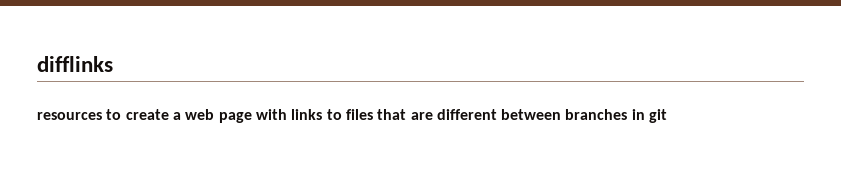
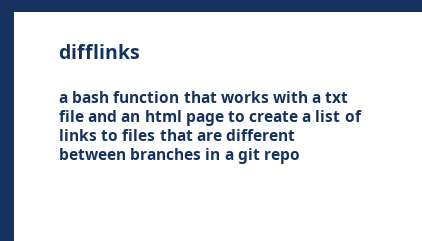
[37,109,287,123] resources to create a web page with -> [59,91,349,103] [59,110,362,126] a bash function that works with a txt file and an html page to create a list of
[649,109,668,123] git -> [224,148,300,164] a git repo

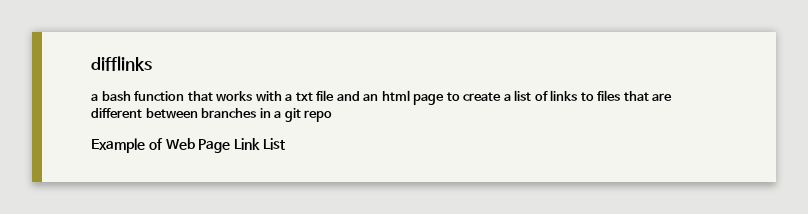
(300, 157) none -> [91,138,285,153] // Example of Web Page Link List

